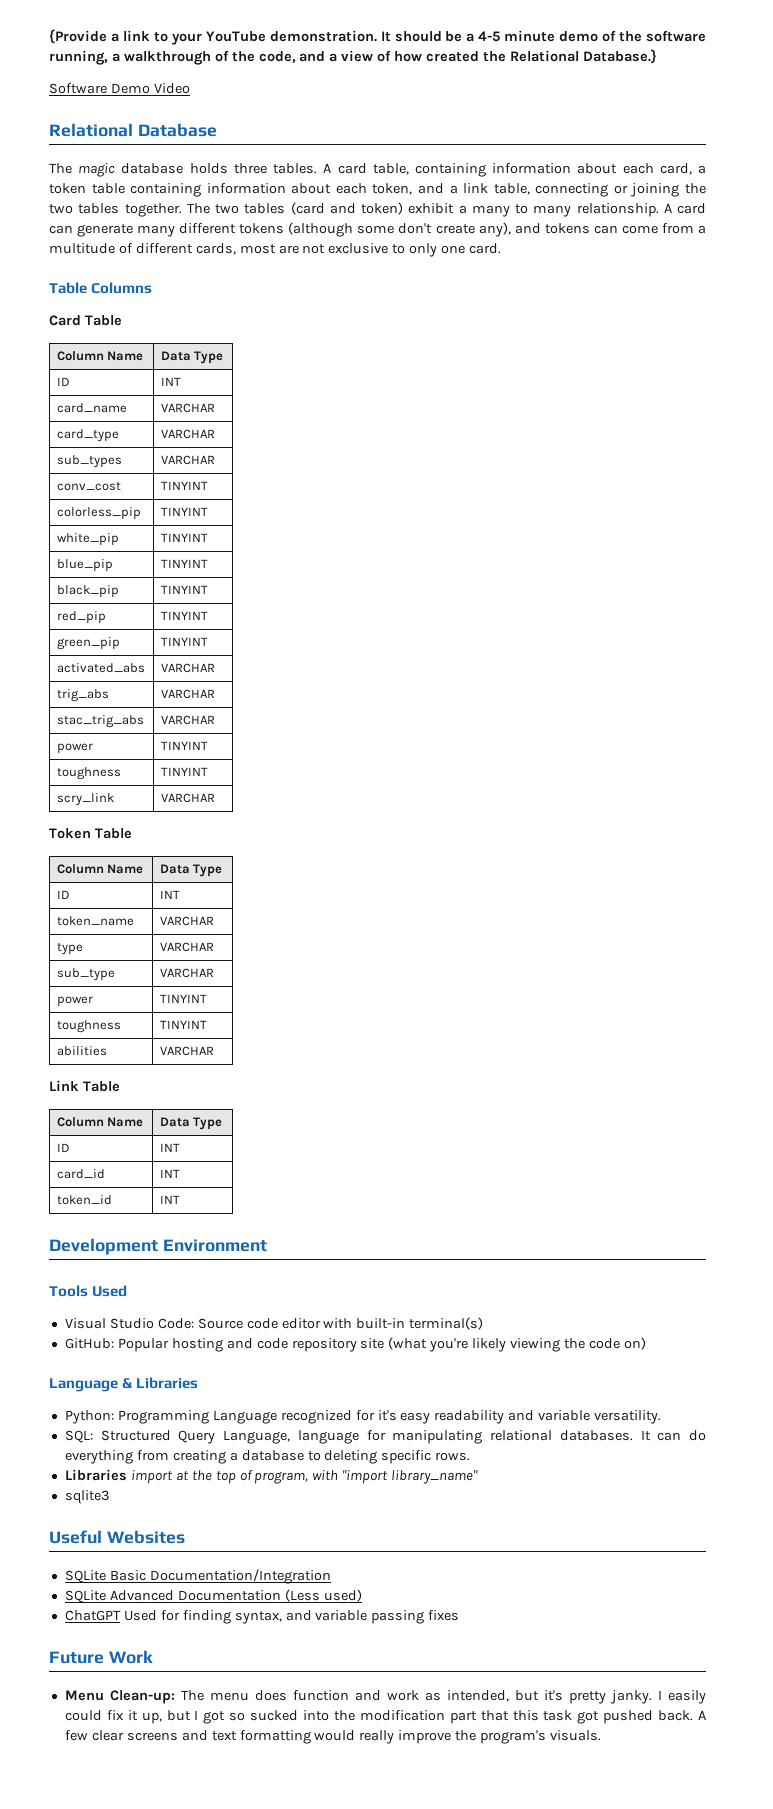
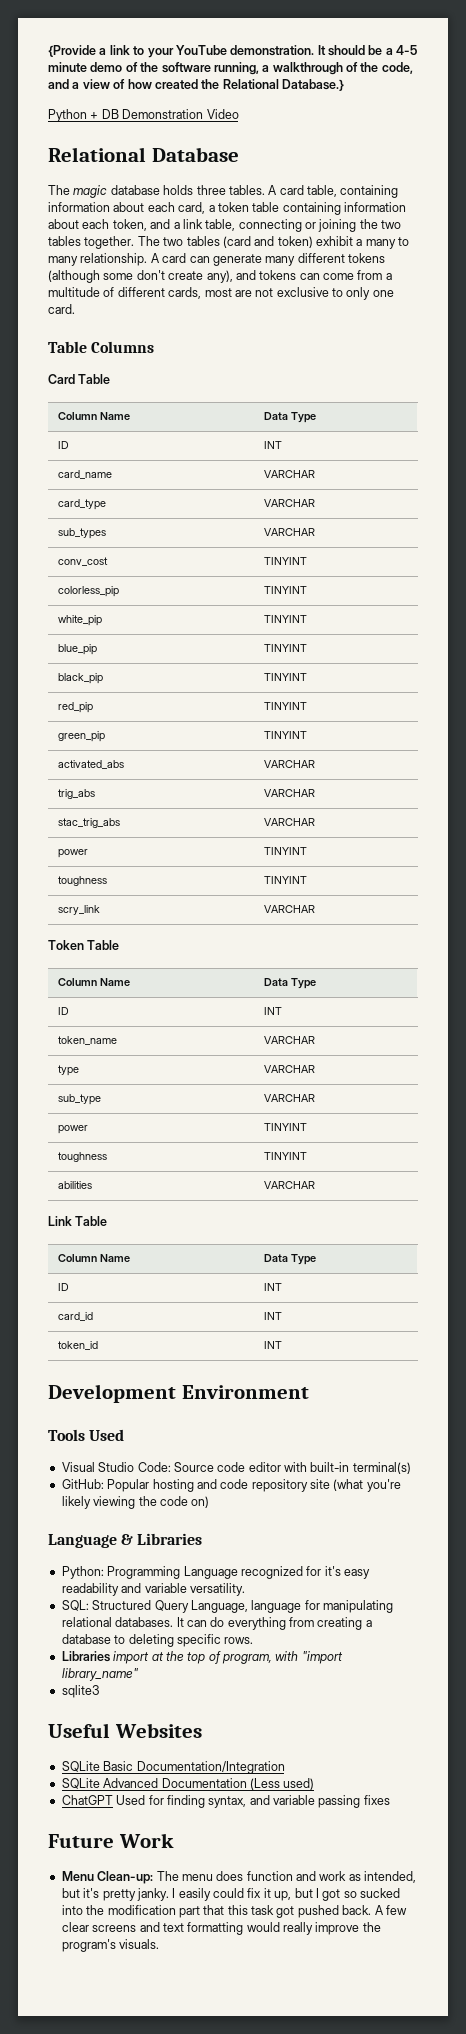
[49,83,150,94] Software Demo -> [48,109,204,122] Python + DB Demonstration

